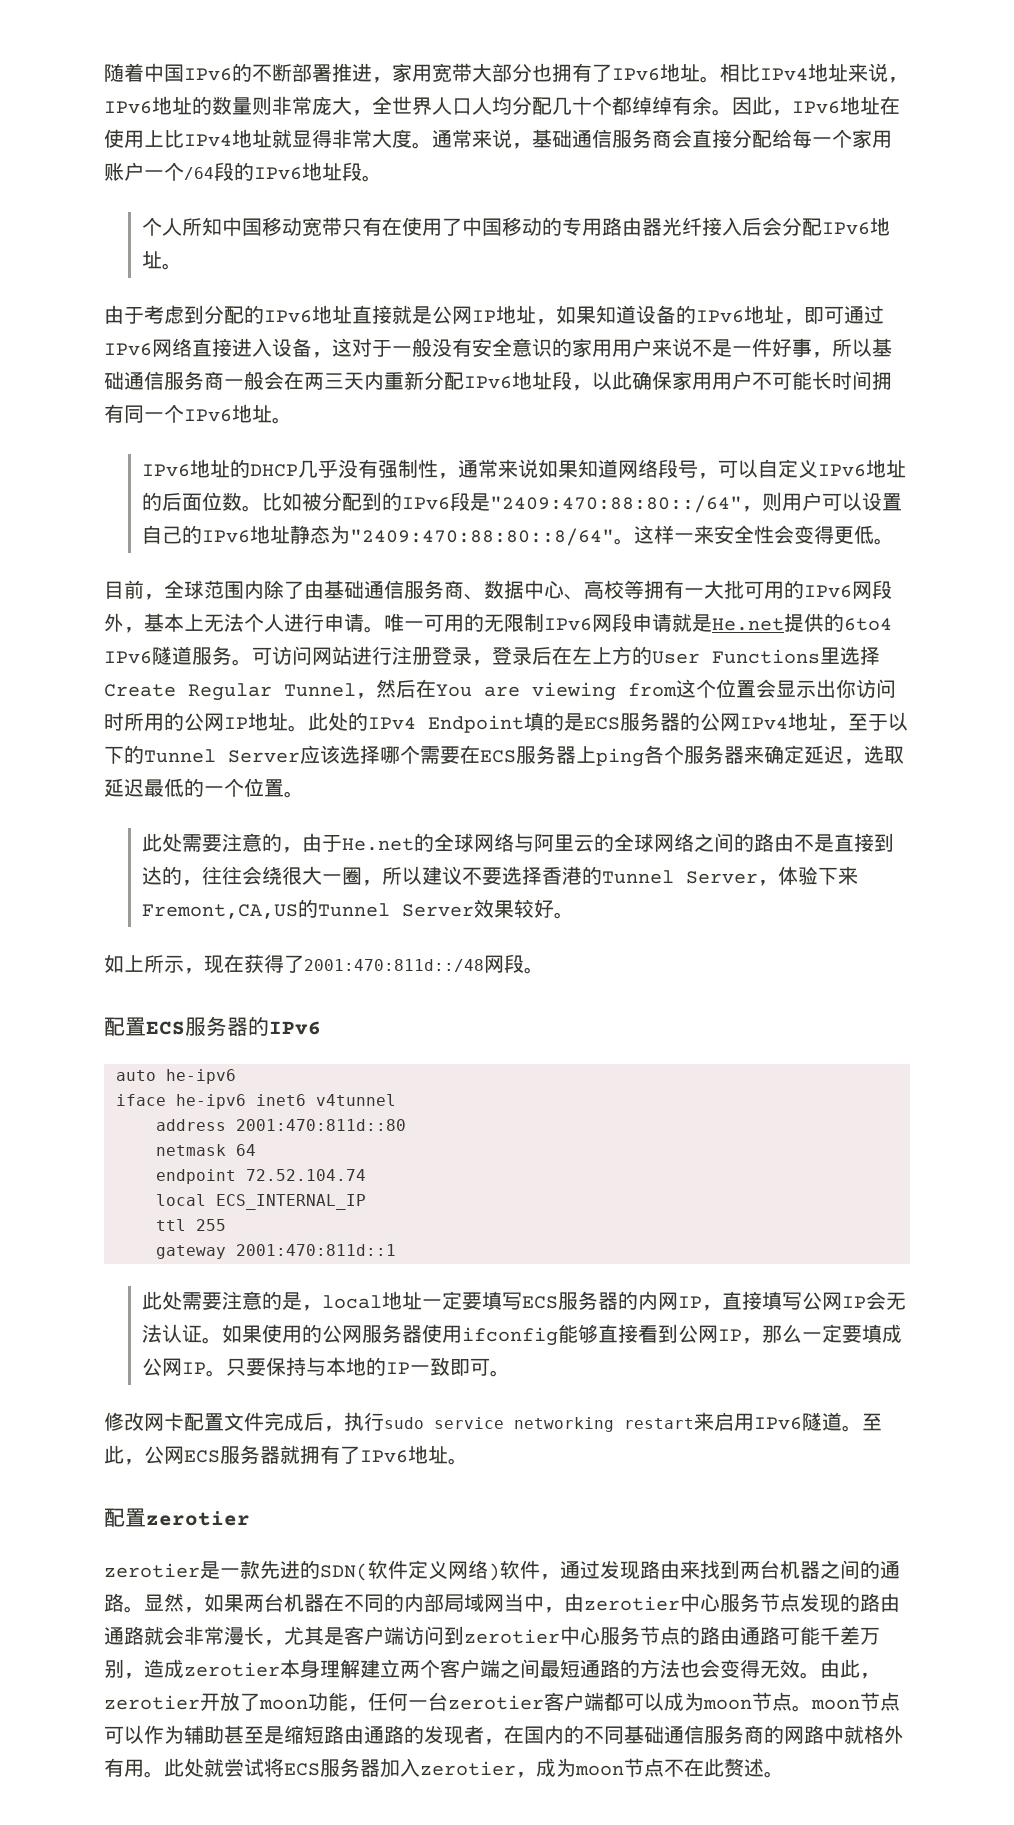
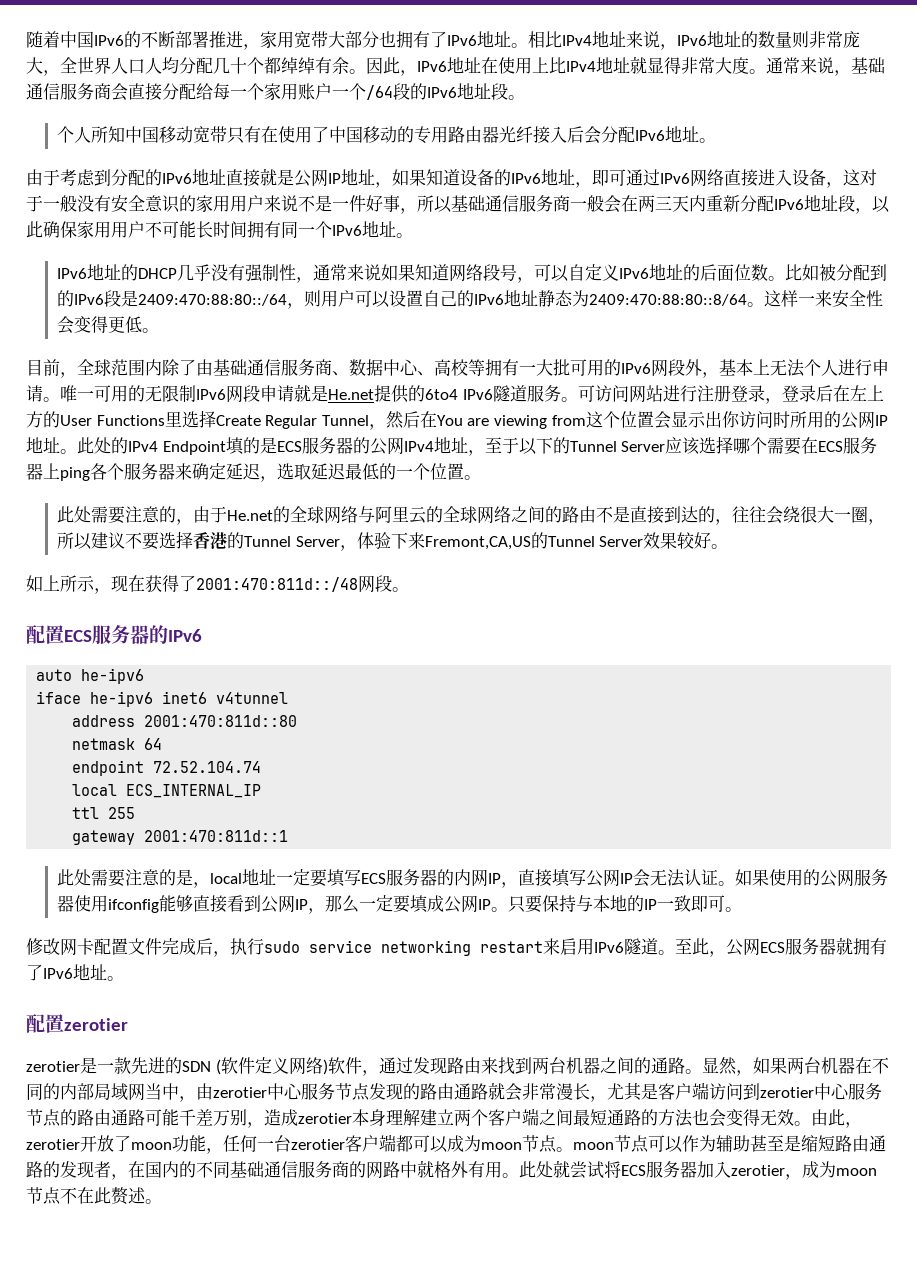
[490,495,743,513] "2409:470:88:80::/64" -> [138,294,288,306] 2409:470:88:80::/64
[350,528,615,546] "2409:470:88:80::8/64" -> [589,294,748,306] 2409:470:88:80::8/64
[320,1563,368,1581] SDN( -> [182,1059,221,1075] SDN (

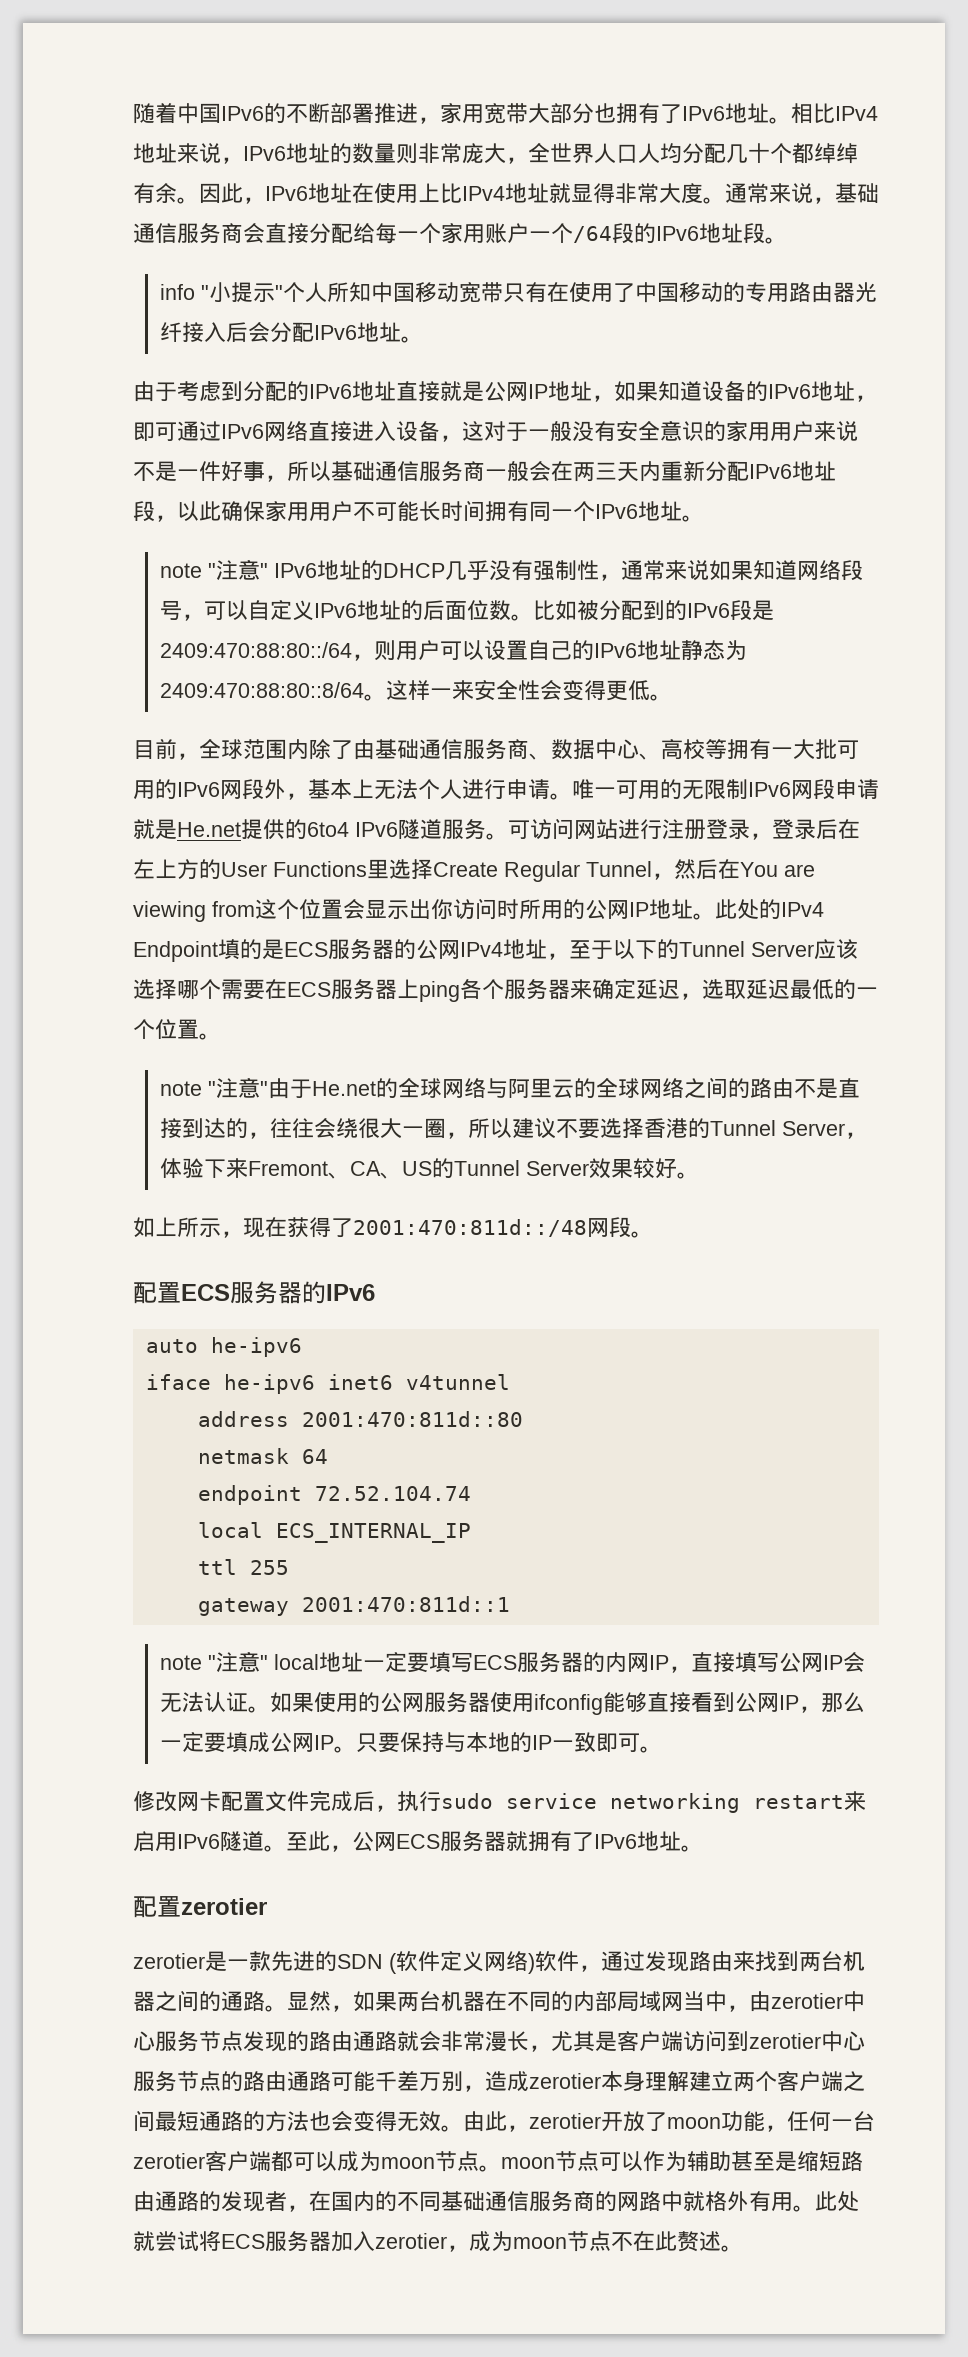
(525, 97) none -> [159,282,283,302] info "小提示"
(413, 235) none -> [159,559,268,580] note "注意"
[57,506,194,525] 此处需要注意的， -> [159,1077,268,1098] note "注意"
[424,536,531,550] Fremont,CA,US -> [247,1161,432,1179] Fremont、CA、US
[57,869,211,888] 此处需要注意的是， -> [159,1651,268,1672] note "注意"

